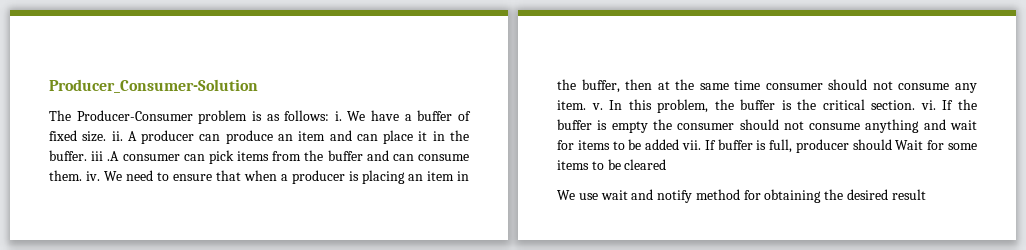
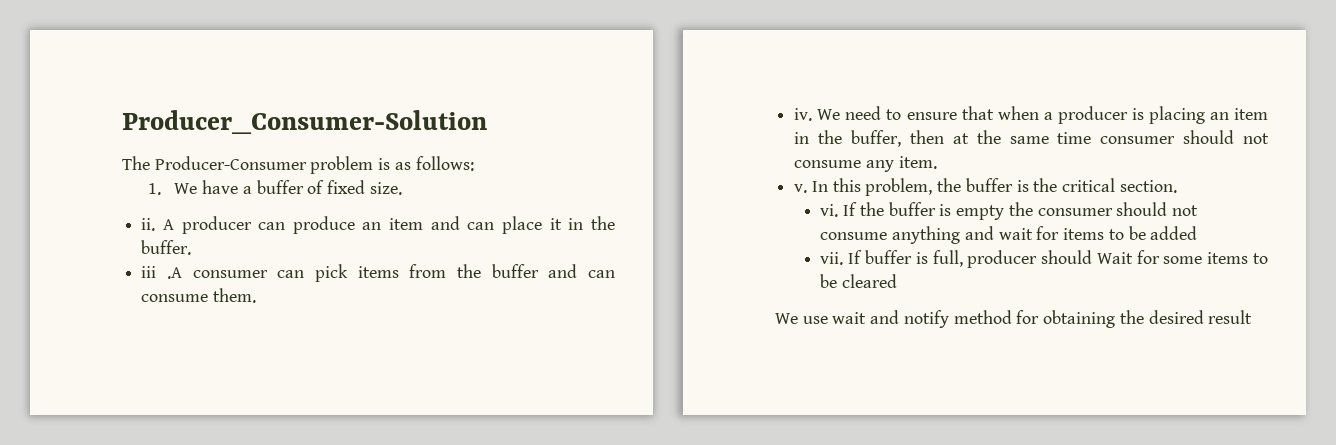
[334,111,342,121] i. -> [148,183,162,195] // 1.
(107, 136) none -> (402, 188) //
(87, 155) none -> (192, 247) //
(82, 175) none -> (256, 295) //
(586, 105) none -> (937, 162) //
(916, 105) none -> (1177, 186) //
(680, 144) none -> (1198, 233) //

